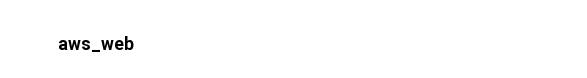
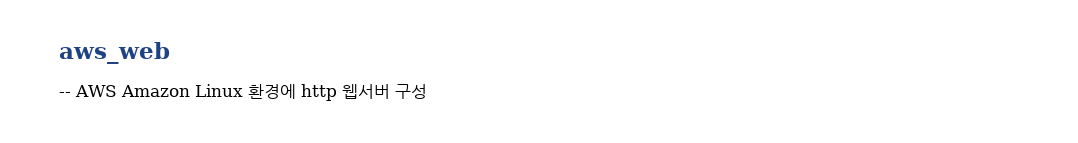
(134, 44) none -> [59,84,427,101] // -- AWS Amazon Linux 환경에 http 웹서버 구성

